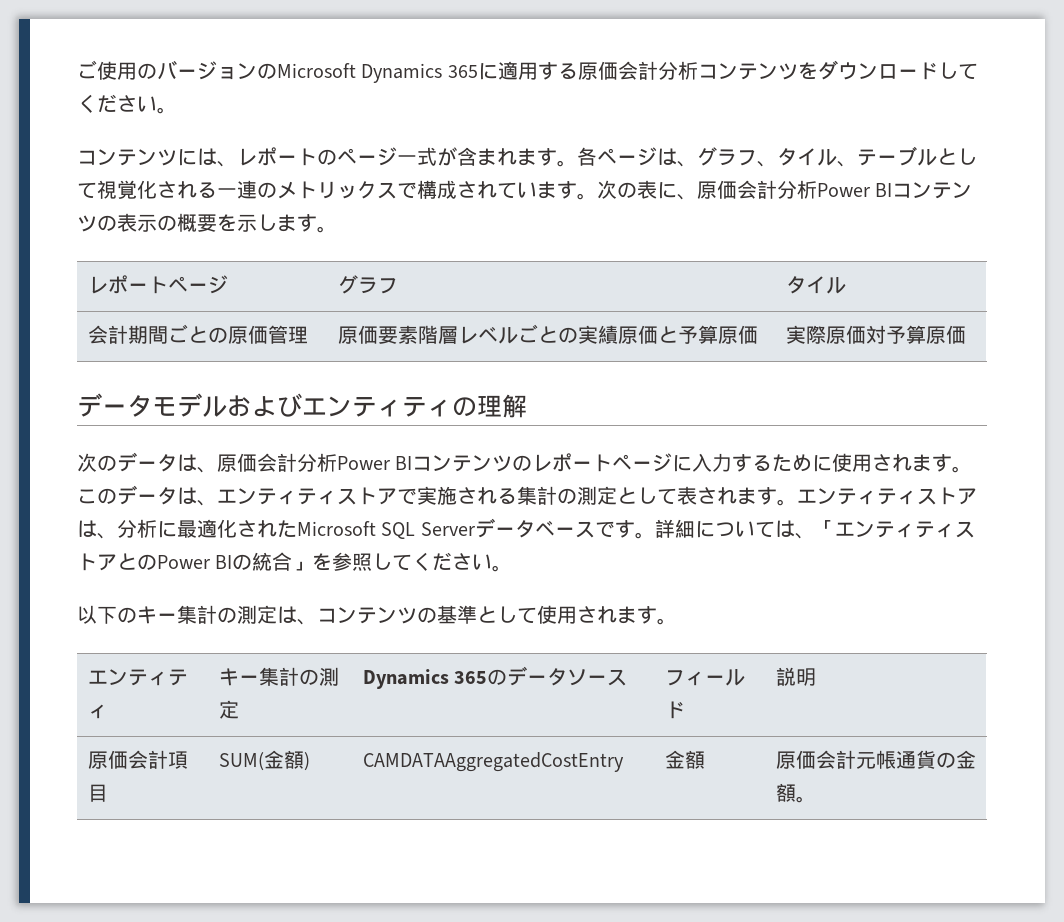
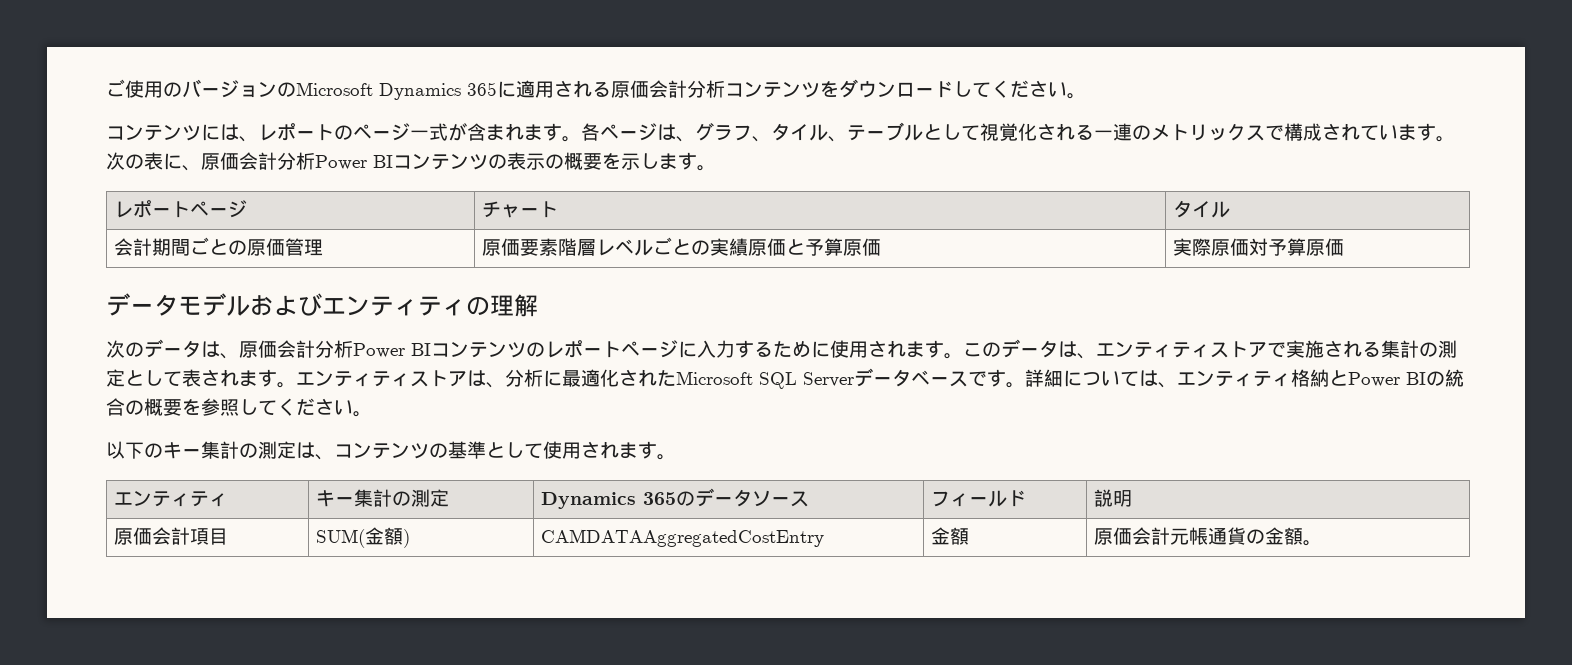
[537,62,558,80] す -> [554,80,592,98] され
[337,275,398,294] グラフ -> [482,201,559,218] チャート
[814,520,975,538] [77,553,157,571] 「エンティティストアとの -> [1177,369,1348,387] エンティティ格納と
[292,561,313,571] 」 -> [125,398,182,416] の概要

